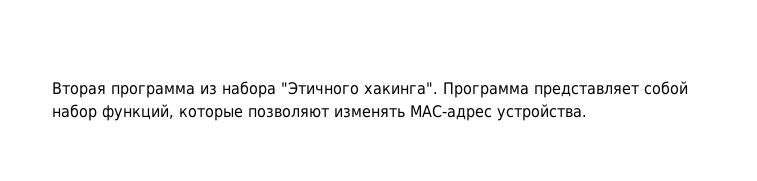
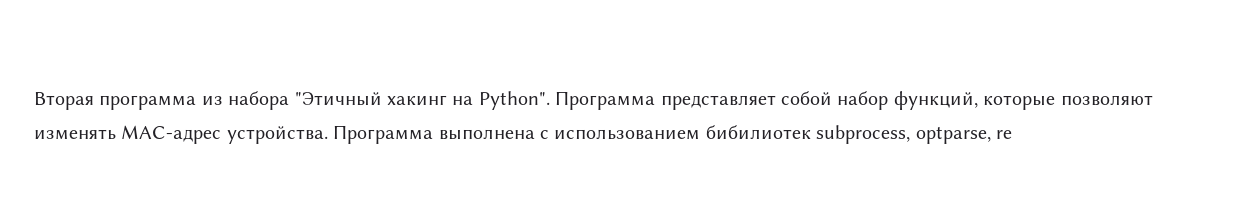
[281,82,438,95] "Этичного хакинга". -> [294,91,550,110] "Этичный хакинг на Python".
(587, 112) none -> [333,125,1012,144] Программа выполнена с использованием бибилиотек subprocess, optparse, re

